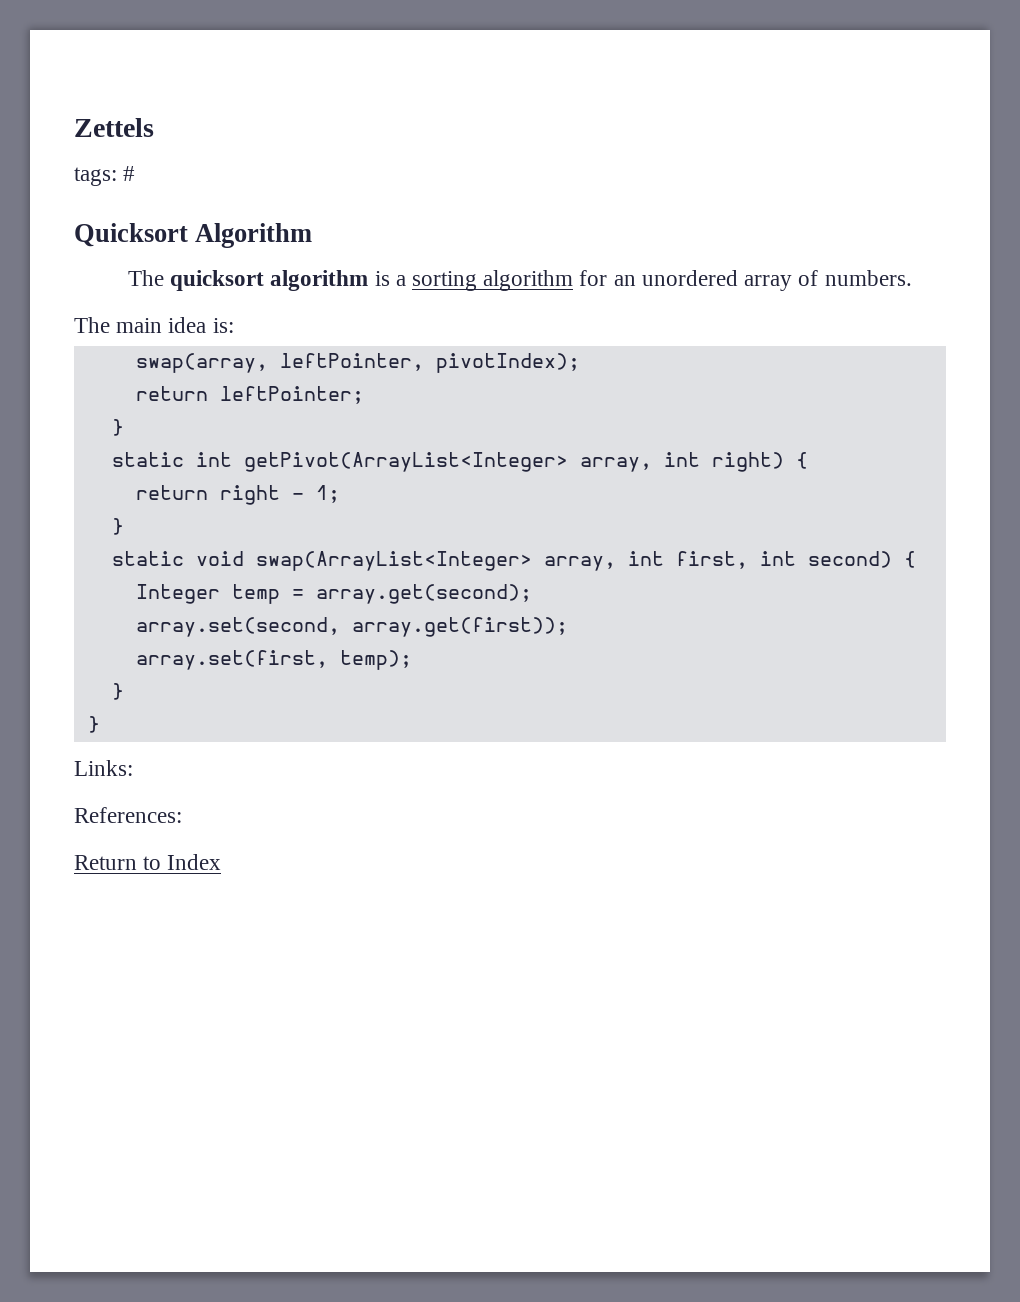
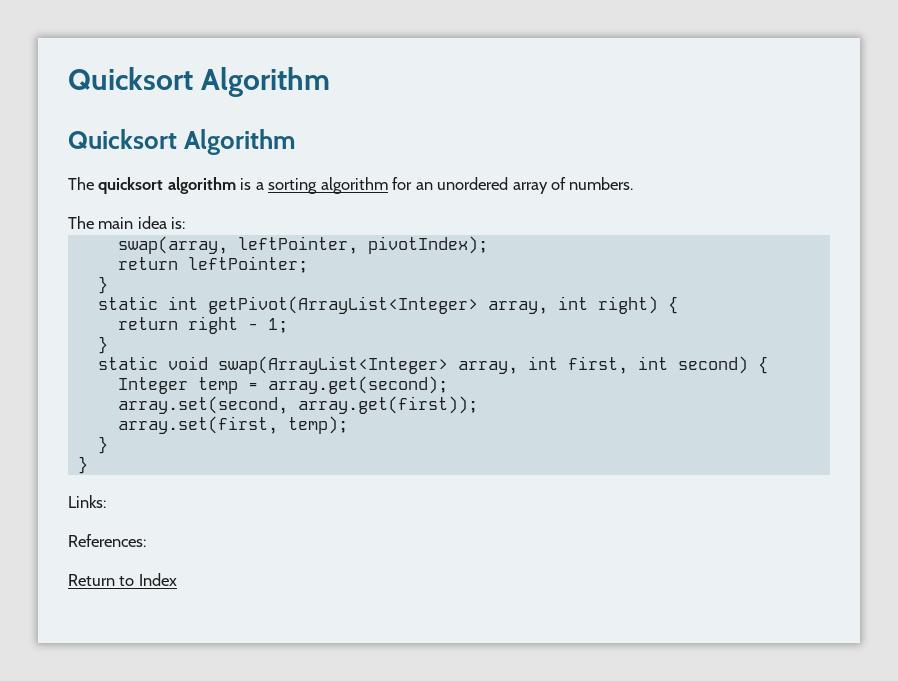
[74,118,154,137] [74,166,136,186] Zettels // tags: # -> [68,67,331,97] Quicksort Algorithm

